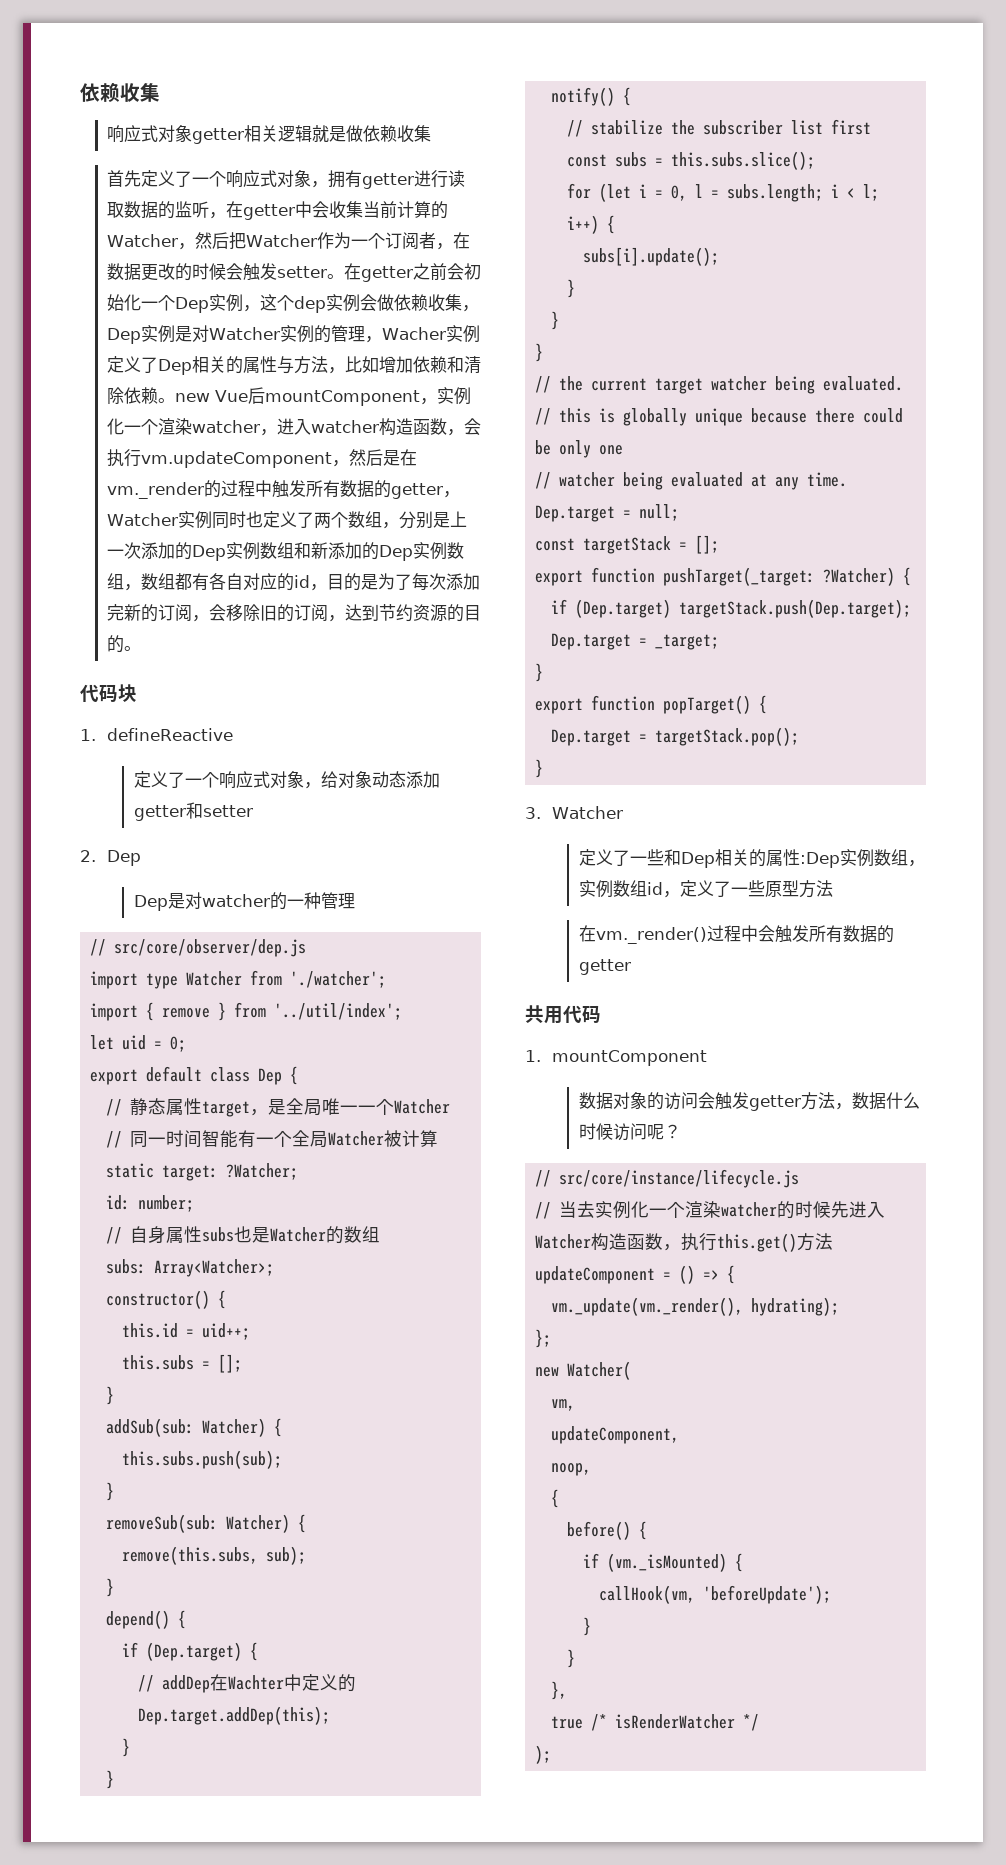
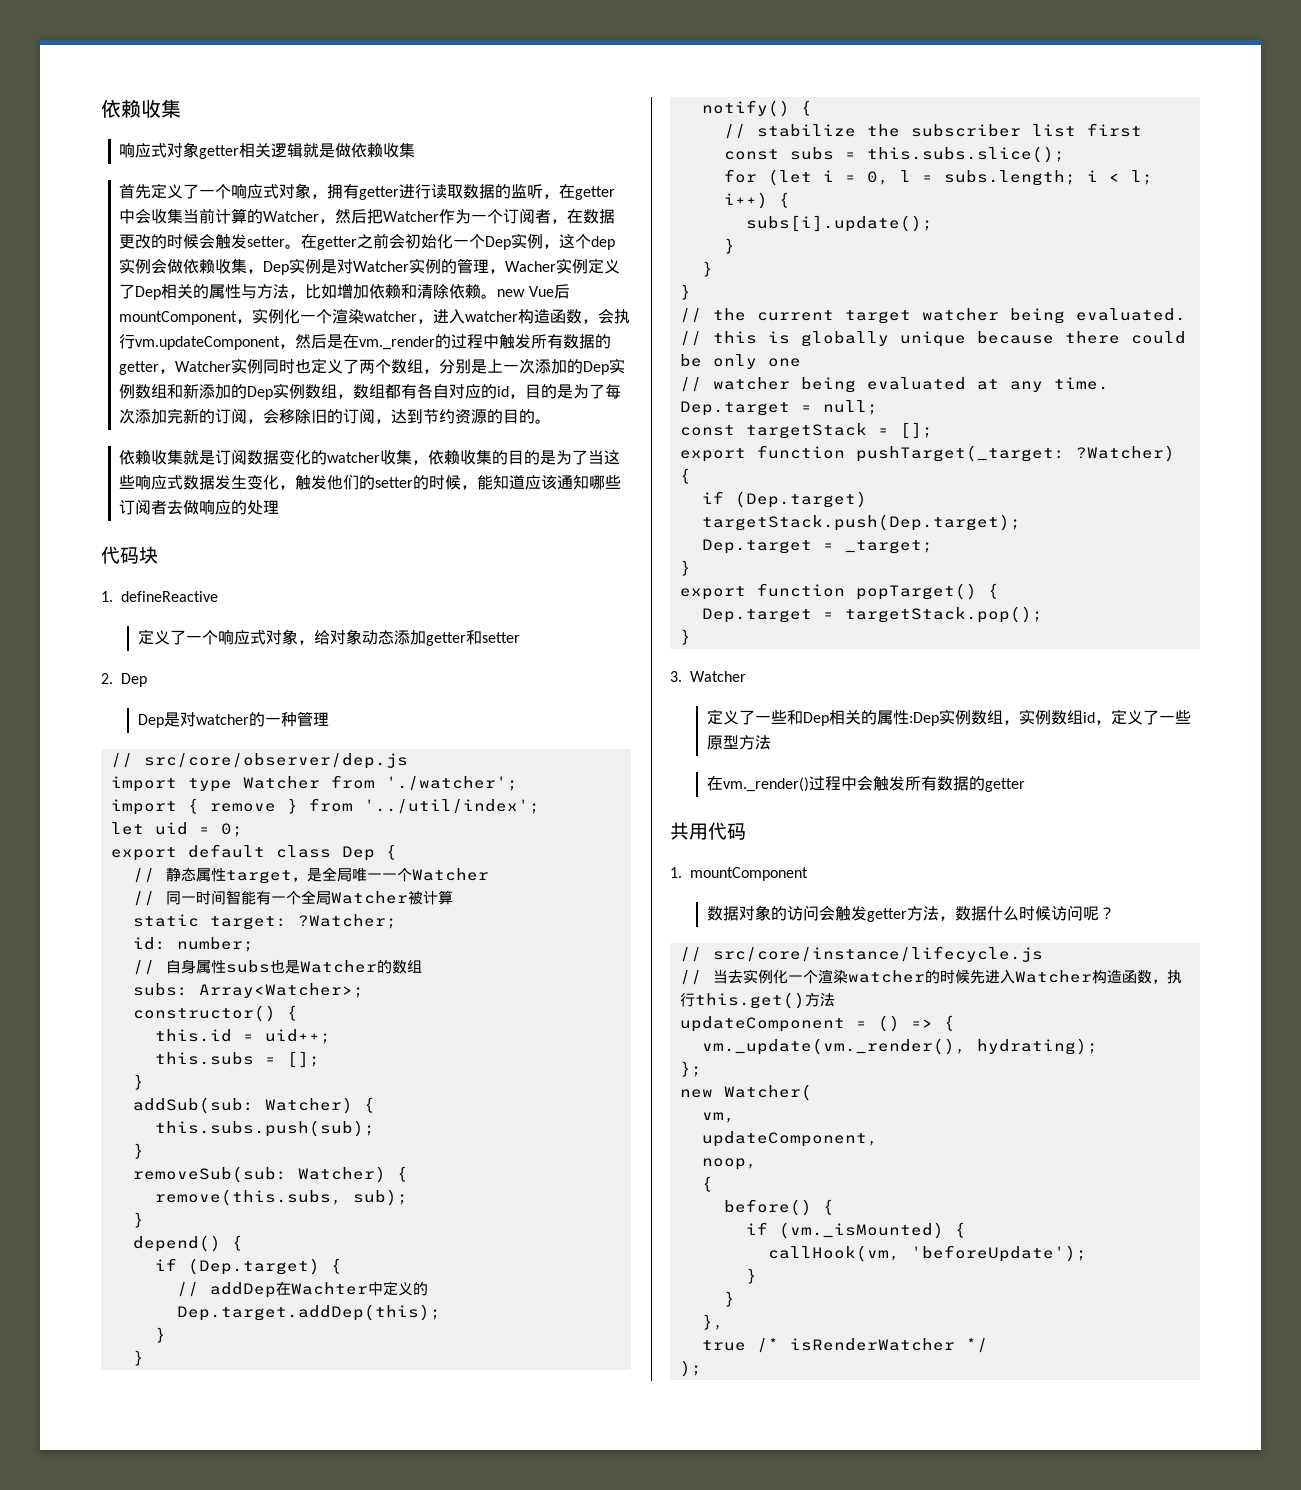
(141, 648) none -> [119,449,621,465] [119,474,622,490] [119,499,280,515] // 依赖收集就是订阅数据变化的watcher收集，依赖收集的目的是为了当这些响应式数据发生变化，触发他们的setter的时候，能知道应该通知哪些订阅者去做响应的处理

